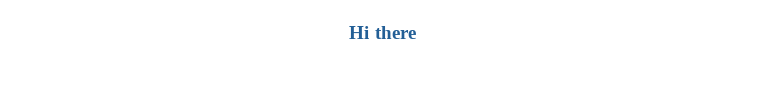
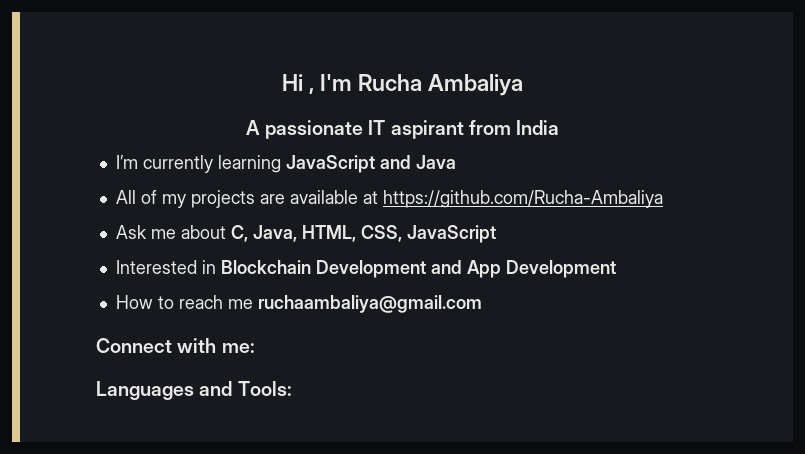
[374,26,416,39] there -> [308,74,524,96] [245,120,560,139] [115,155,456,173] [115,190,663,208] [115,225,496,243] [115,260,616,278] [115,295,482,313] [96,338,255,353] [96,381,292,400] , I'm Rucha Ambaliya // A passionate IT aspirant from India // I’m currently learning JavaScript and Java // All of my projects are available at https://github.com/Rucha-Ambaliya // Ask me about C, Java, HTML, CSS, JavaScript // Interested in Blockchain Development and App Development // How to reach me ruchaambaliya@gmail.com // Connect with me: // Languages and Tools:

